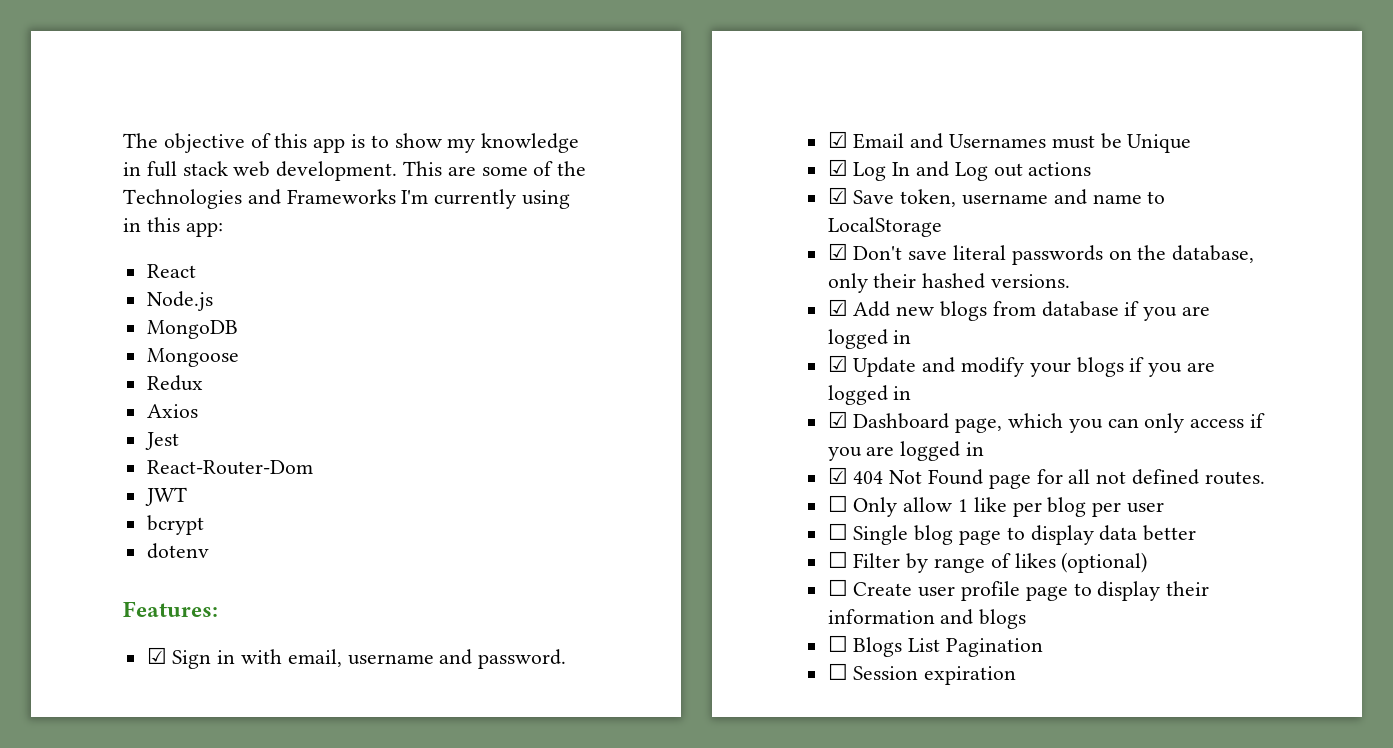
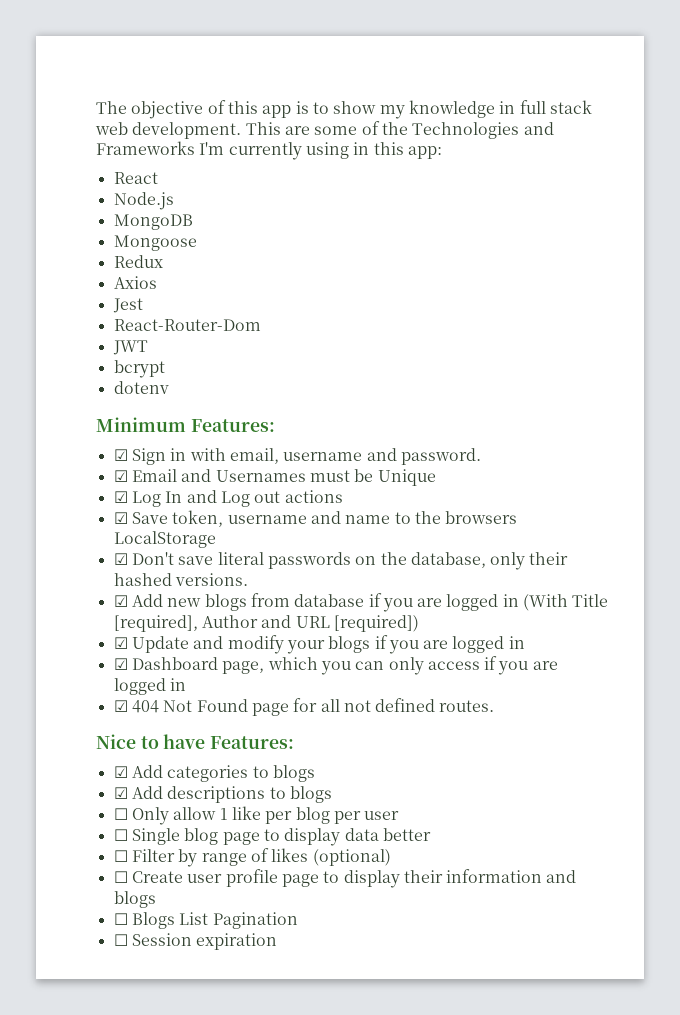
(209, 551) none -> [96,417,186,432] Minimum
(1166, 197) none -> [414,511,518,524] the browsers
(912, 337) none -> [523,594,609,611] [113,615,419,632] (With Title [required], Author and URL [required])
(1265, 478) none -> [96,734,295,749] [113,765,315,782] [113,786,332,803] // Nice to have Features: // ☑ Add categories to blogs // ☑ Add descriptions to blogs

